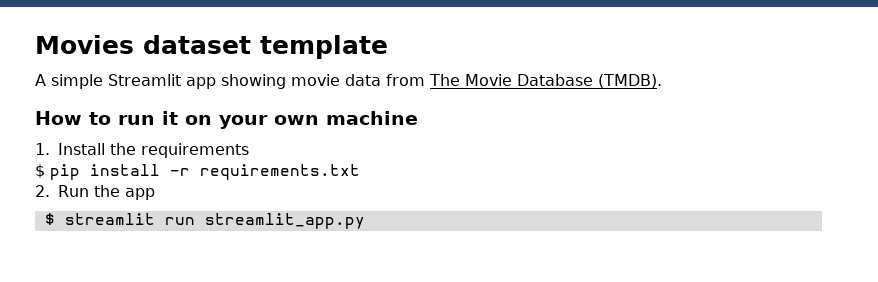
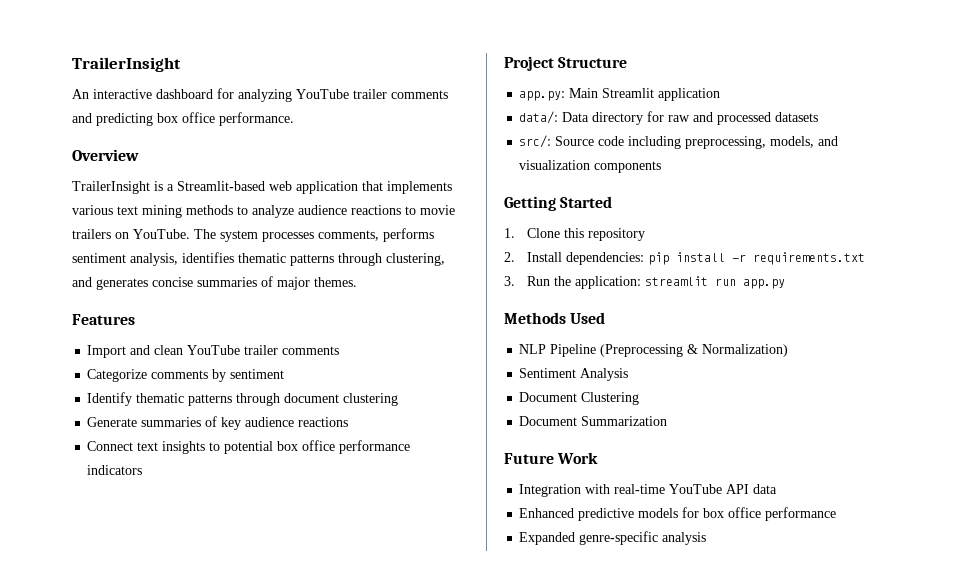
[35,35,388,59] [35,74,662,89] [35,111,418,129] [35,143,249,158] [35,164,45,178] Movies dataset template // A simple Streamlit app showing movie data from The Movie Database (TMDB). // How to run it on your own machine // 1. Install the requirements // $ -> [72,57,181,72] [72,88,448,102] [72,112,294,126] [72,149,139,161] [72,181,452,194] [72,205,455,218] [72,228,434,242] [72,252,445,266] [72,276,357,290] [72,314,135,325] [87,345,340,358] [87,369,285,382] [87,392,399,406] [87,416,349,430] [87,440,411,454] [87,465,143,475] [504,56,628,71] [519,88,721,101] [519,111,819,125] [519,135,839,149] [519,160,662,173] [504,196,613,211] [504,228,646,241] [504,252,645,265] TrailerInsight // An interactive dashboard for analyzing YouTube trailer comments and predicting box office performance. // Overview // TrailerInsight is a Streamlit-based web application that implements various text mining methods to analyze audience reactions to movie trailers on YouTube. The system processes comments, performs sentiment analysis, identifies thematic patterns through clustering, and generates concise summaries of major themes. // Features // Import and clean YouTube trailer comments // Categorize comments by sentiment // Identify thematic patterns through document clustering // Generate summaries of key audience reactions // Connect text insights to potential box office performance indicators // Project Structure // app.py: Main Streamlit application // data/: Data directory for raw and processed datasets // src/: Source code including preprocessing, models, and visualization components // Getting Started // 1. Clone this repository // 2. Install dependencies:
[35,185,50,197] 2. -> [504,276,515,286] 3.
[125,188,155,200] [44,213,365,229] app // $ streamlit run streamlit_app.py -> [575,276,786,289] [504,312,606,324] [519,344,789,357] [519,368,629,381] [519,392,640,405] [519,416,668,426] [504,452,599,464] [519,484,778,497] [519,507,837,521] [519,531,707,545] application: streamlit run app.py // Methods Used // NLP Pipeline (Preprocessing & Normalization) // Sentiment Analysis // Document Clustering // Document Summarization // Future Work // Integration with real-time YouTube API data // Enhanced predictive models for box office performance // Expanded genre-specific analysis

